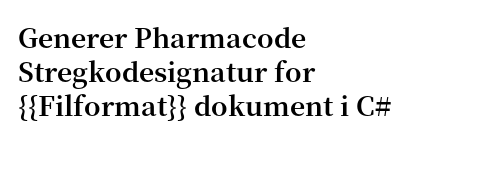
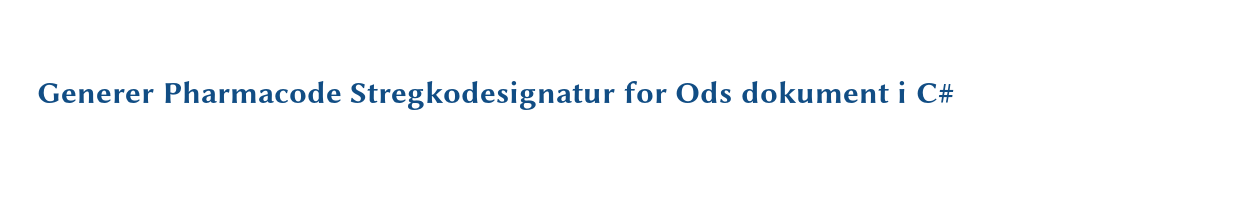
[18,94,187,121] {{Filformat}} -> [675,81,733,103] Ods

